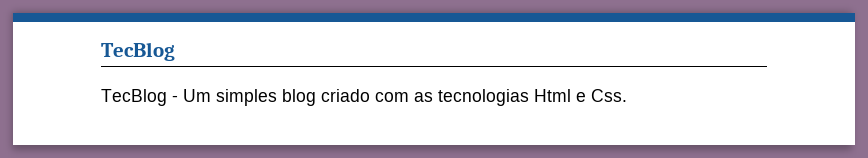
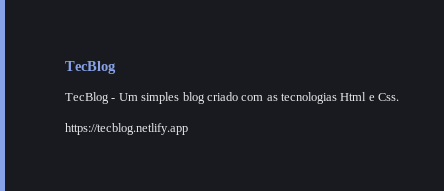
(627, 95) none -> [65,123,188,135] // https://tecblog.netlify.app

